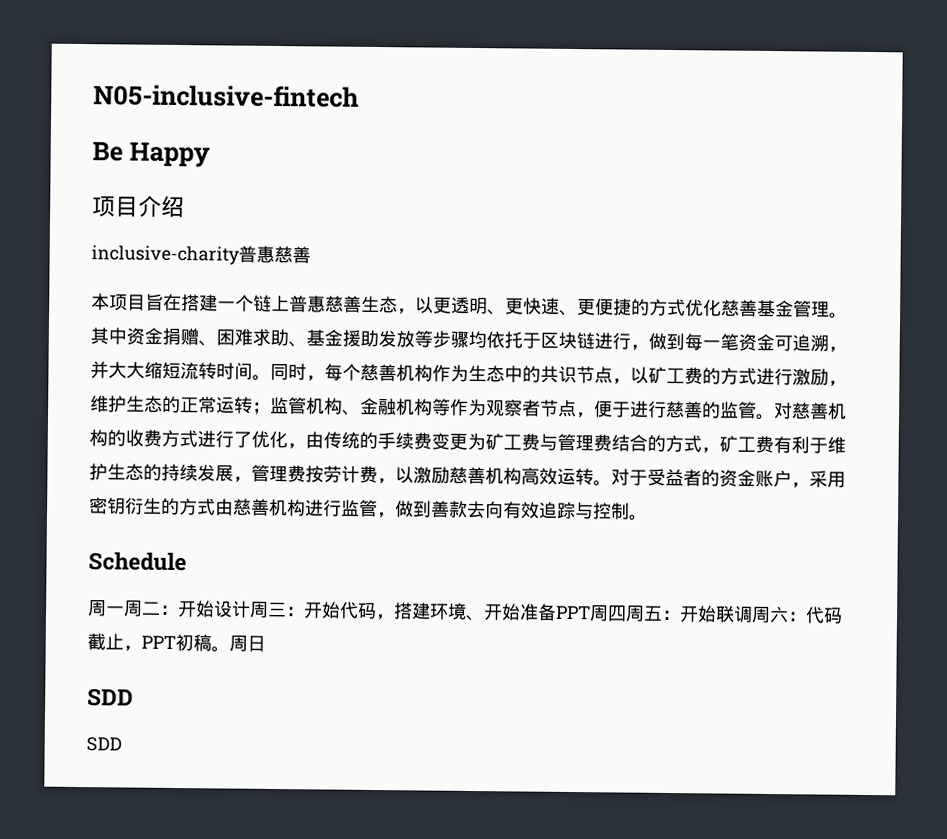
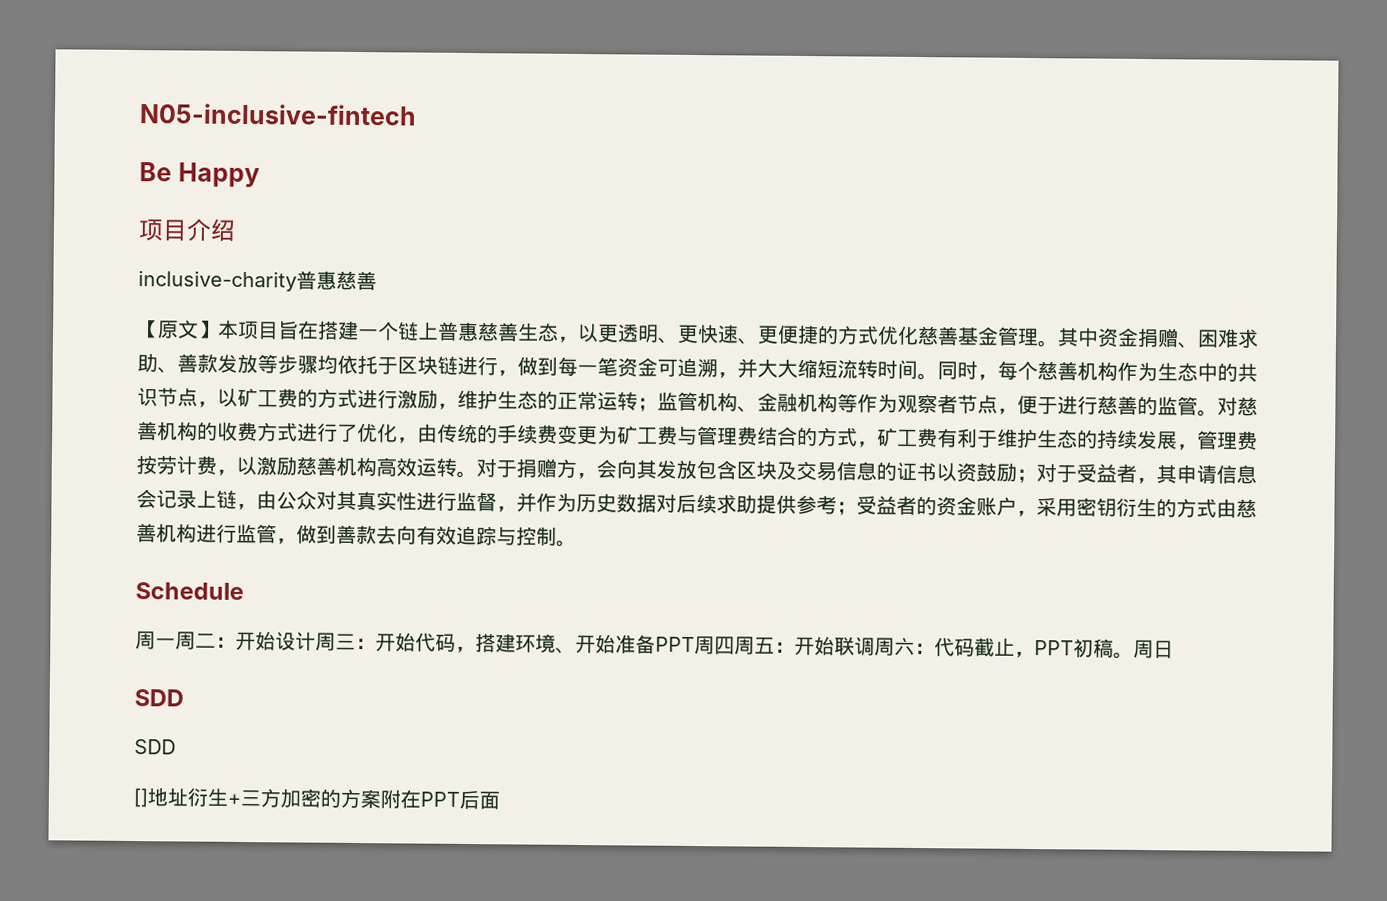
(311, 255) none -> [137,319,219,339] 【原文】
[306,329,379,348] 基金援助 -> [177,353,218,373] 善款
(648, 477) none -> [516,458,1257,485] [136,489,857,516] 捐赠方，会向其发放包含区块及交易信息的证书以资鼓励；对于受益者，其申请信息会记录上链，由公众对其真实性进行监督，并作为历史数据对后续求助提供参考；
(122, 744) none -> [133,787,500,810] // []地址衍生+三方加密的方案附在PPT后面

